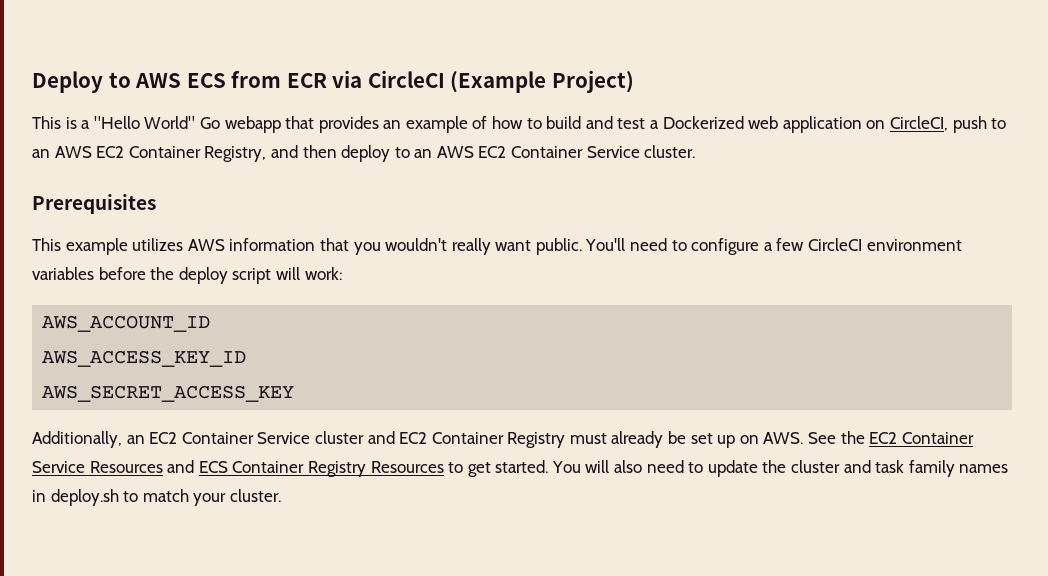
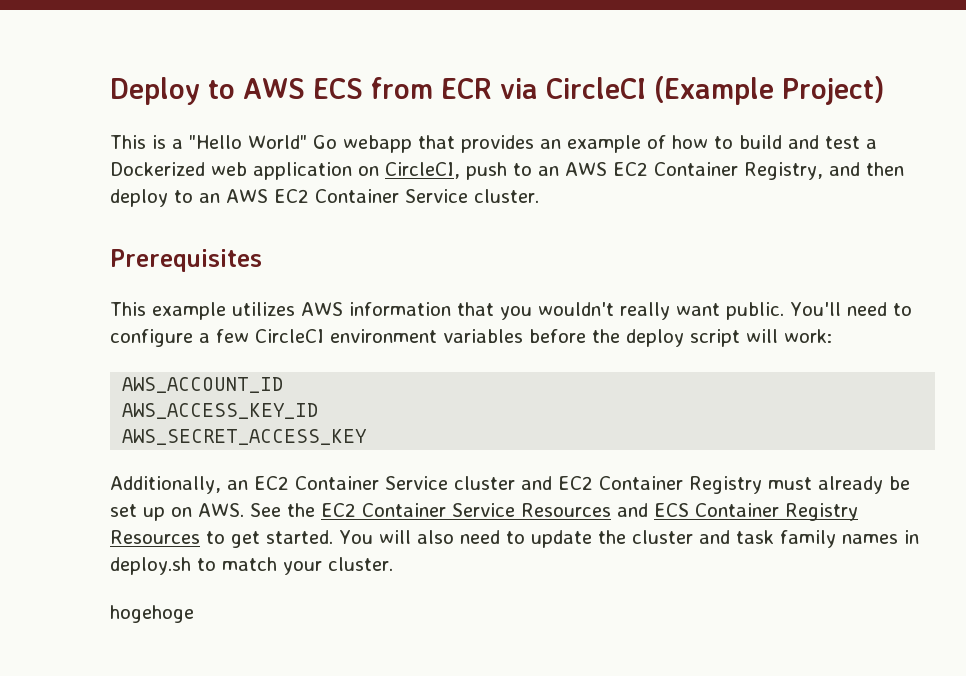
(281, 495) none -> [110,605,194,623] // hogehoge

